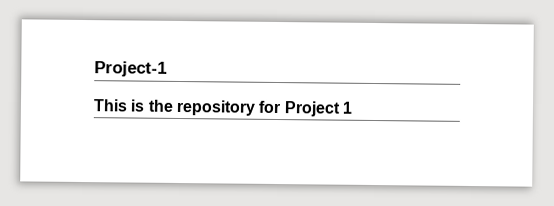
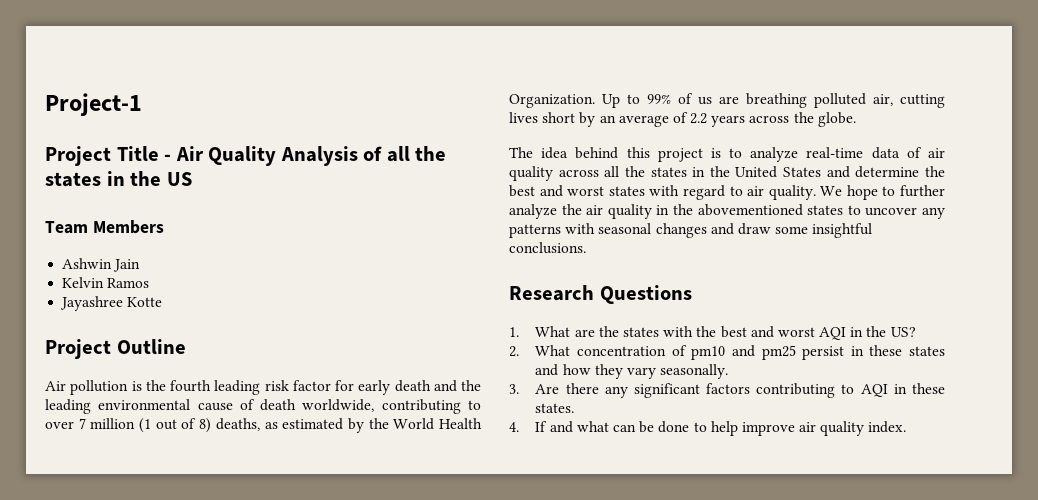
[93,99,353,117] This is the repository for Project 1 -> [45,146,447,166] [45,171,192,187] [45,220,164,234] [62,258,141,272] [62,277,150,288] [60,296,163,311] [45,339,186,359] [45,380,481,395] [45,399,481,414] [45,418,482,433] [509,93,945,108] [509,112,856,127] [509,147,945,162] [509,166,945,181] [509,185,945,200] [509,204,945,219] [509,223,873,238] [509,242,586,254] [509,285,692,304] [509,326,916,340] [509,345,946,360] [535,364,729,379] [509,383,945,398] [535,403,575,413] [509,421,907,436] Project Title - Air Quality Analysis of all the states in the US // Team Members // Ashwin Jain // Kelvin Ramos // Jayashree Kotte // Project Outline // Air pollution is the fourth leading risk factor for early death and the leading environmental cause of death worldwide, contributing to over 7 million (1 out of 8) deaths, as estimated by the World Health Organization. Up to 99% of us are breathing polluted air, cutting lives short by an average of 2.2 years across the globe. // The idea behind this project is to analyze real-time data of air quality across all the states in the United States and determine the best and worst states with regard to air quality. We hope to further analyze the air quality in the abovementioned states to uncover any patterns with seasonal changes and draw some insightful conclusions. // Research Questions // 1. What are the states with the best and worst AQI in the US? // 2. What concentration of pm10 and pm25 persist in these states and how they vary seasonally. // 3. Are there any significant factors contributing to AQI in these states. // 4. If and what can be done to help improve air quality index.

